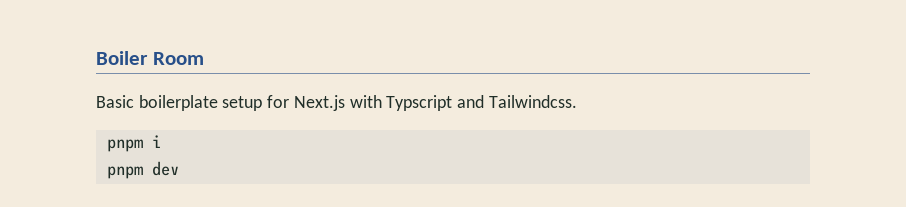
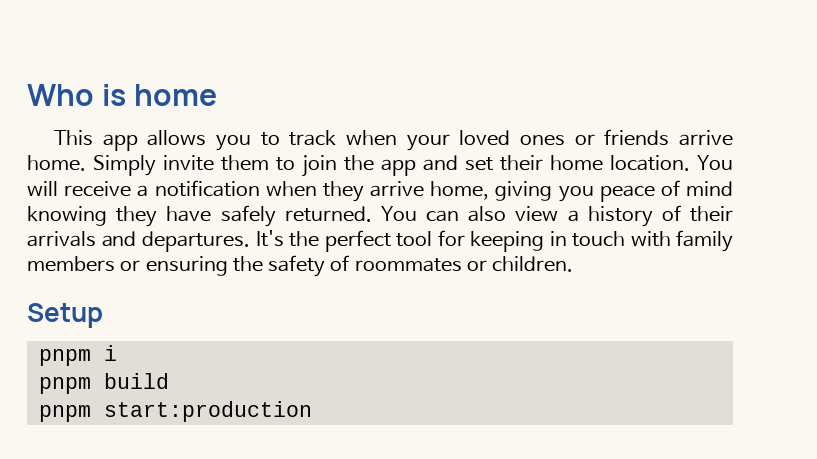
[96,51,204,65] [96,95,577,111] Boiler Room // Basic boilerplate setup for Next.js with Typscript and Tailwindcss. -> [27,84,218,106] [54,129,733,151] [27,155,734,177] [27,180,733,202] [27,205,733,227] [27,230,734,252] [27,255,574,277] [27,303,103,328] Who is home // This app allows you to track when your loved ones or friends arrive home. Simply invite them to join the app and set their home location. You will receive a notification when they arrive home, giving you peace of mind knowing they have safely returned. You can also view a history of their arrivals and departures. It's the perfect tool for keeping in touch with family members or ensuring the safety of roommates or children. // Setup
[151,161,179,176] dev -> [103,373,169,389] [38,401,312,422] build // pnpm start:production

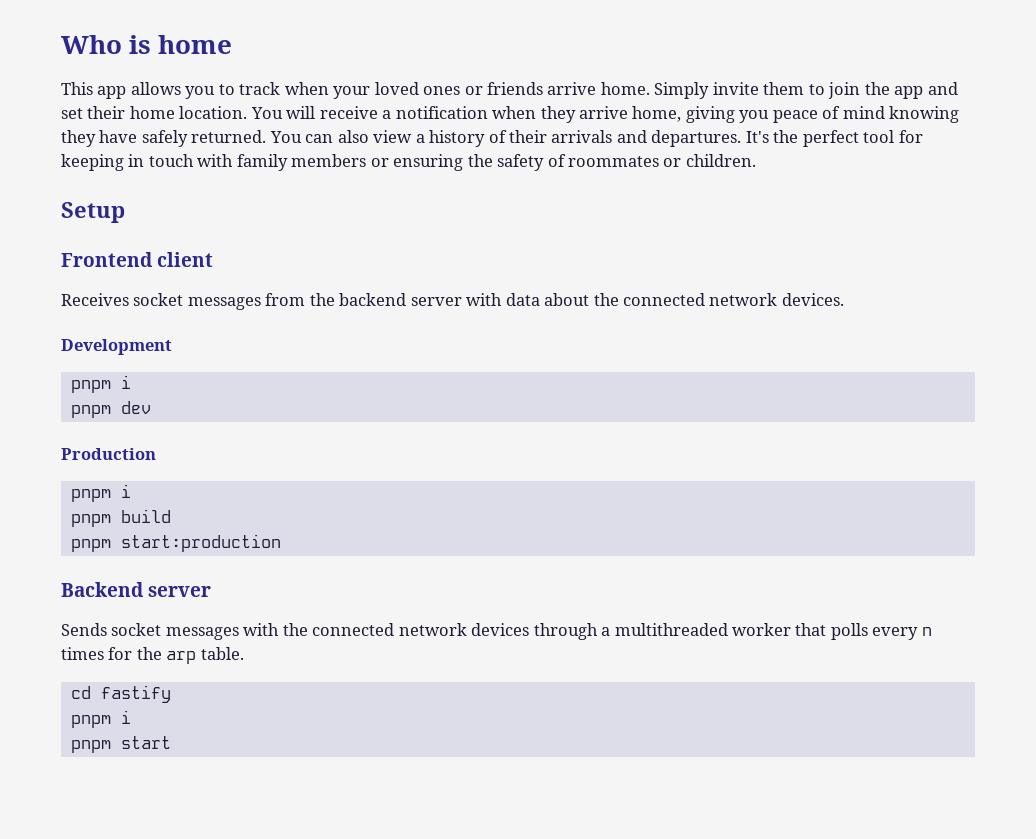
(103, 315) none -> [61,252,214,267] [61,293,844,310] [61,339,172,355] [70,375,131,393] [70,401,151,418] [61,448,156,460] // Frontend client // Receives socket messages from the backend server with data about the connected network devices. // Development // pnpm i // pnpm dev // Production
(312, 411) none -> [61,582,212,597] [61,623,932,640] [61,647,244,664] [70,685,171,703] [70,710,131,728] [70,736,171,753] // Backend server // Sends socket messages with the connected network devices through a multithreaded worker that polls every n times for the arp table. // cd fastify // pnpm i // pnpm start

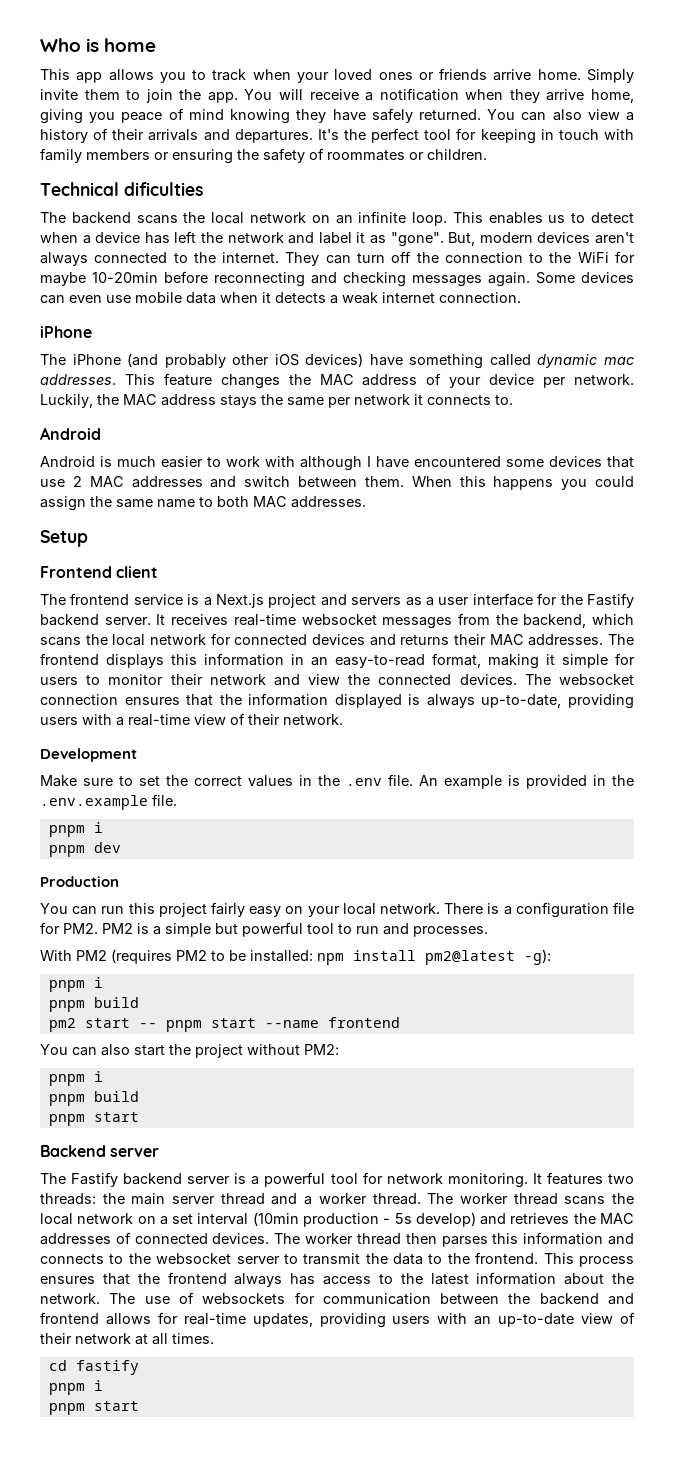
[894,82,958,99] [61,106,248,119] app and set their home location. -> [207,92,238,103] app.
[61,202,125,223] [61,252,214,267] [61,293,844,310] [61,339,172,355] Setup // Frontend client // Receives socket messages from the backend server with data about the connected network devices. // Development -> [40,182,203,196] [40,211,634,226] [40,231,635,247] [40,251,635,266] [40,271,634,287] [40,292,521,304] [40,326,92,338] [40,353,634,369] [40,373,635,389] [40,394,513,408] [40,427,101,440] [40,456,634,471] [40,476,634,490] [40,496,366,511] [40,530,88,547] [40,566,159,578] [40,593,634,608] [40,613,634,629] [40,633,635,646] [40,653,635,669] [40,674,634,686] [40,693,634,709] [40,713,343,726] [40,748,137,762] [40,774,634,789] [40,794,177,810] Technical dificulties // The backend scans the local network on an infinite loop. This enables us to detect when a device has left the network and label it as "gone". But, modern devices aren't always connected to the internet. They can turn off the connection to the WiFi for maybe 10-20min before reconnecting and checking messages again. Some devices can even use mobile data when it detects a weak internet connection. // iPhone // The iPhone (and probably other iOS devices) have something called dynamic mac addresses. This feature changes the MAC address of your device per network. Luckily, the MAC address stays the same per network it connects to. // Android // Android is much easier to work with although I have encountered some devices that use 2 MAC addresses and switch between them. When this happens you could assign the same name to both MAC addresses. // Setup // Frontend client // The frontend service is a Next.js project and servers as a user interface for the Fastify backend server. It receives real-time websocket messages from the backend, which scans the local network for connected devices and returns their MAC addresses. The frontend displays this information in an easy-to-read format, making it simple for users to monitor their network and view the connected devices. The websocket connection ensures that the information displayed is always up-to-date, providing users with a real-time view of their network. // Development // Make sure to set the correct values in the .env file. An example is provided in the .env.example file.
(156, 454) none -> [40,902,634,918] [40,922,488,937] [40,949,551,965] [48,977,103,992] [48,997,139,1012] [48,1017,400,1032] [40,1044,339,1058] // You can run this project fairly easy on your local network. There is a configuration file for PM2. PM2 is a simple but powerful tool to run and processes. // With PM2 (requires PM2 to be installed: npm install pm2@latest -g): // pnpm i // pnpm build // pm2 start -- pnpm start --name frontend // You can also start the project without PM2:
[120,534,281,552] start:production -> [93,1112,139,1122] start
[61,623,932,640] [61,647,244,664] Sends socket messages with the connected network devices through a multithreaded worker that polls every n times for the arp table. -> [40,1172,635,1188] [40,1193,634,1205] [40,1212,634,1227] [40,1232,634,1247] [40,1252,634,1267] [40,1272,634,1287] [40,1292,634,1305] [40,1312,635,1328] [40,1333,214,1345] The Fastify backend server is a powerful tool for network monitoring. It features two threads: the main server thread and a worker thread. The worker thread scans the local network on a set interval (10min production - 5s develop) and retrieves the MAC addresses of connected devices. The worker thread then parses this information and connects to the websocket server to transmit the data to the frontend. This process ensures that the frontend always has access to the latest information about the network. The use of websockets for communication between the backend and frontend allows for real-time updates, providing users with an up-to-date view of their network at all times.

